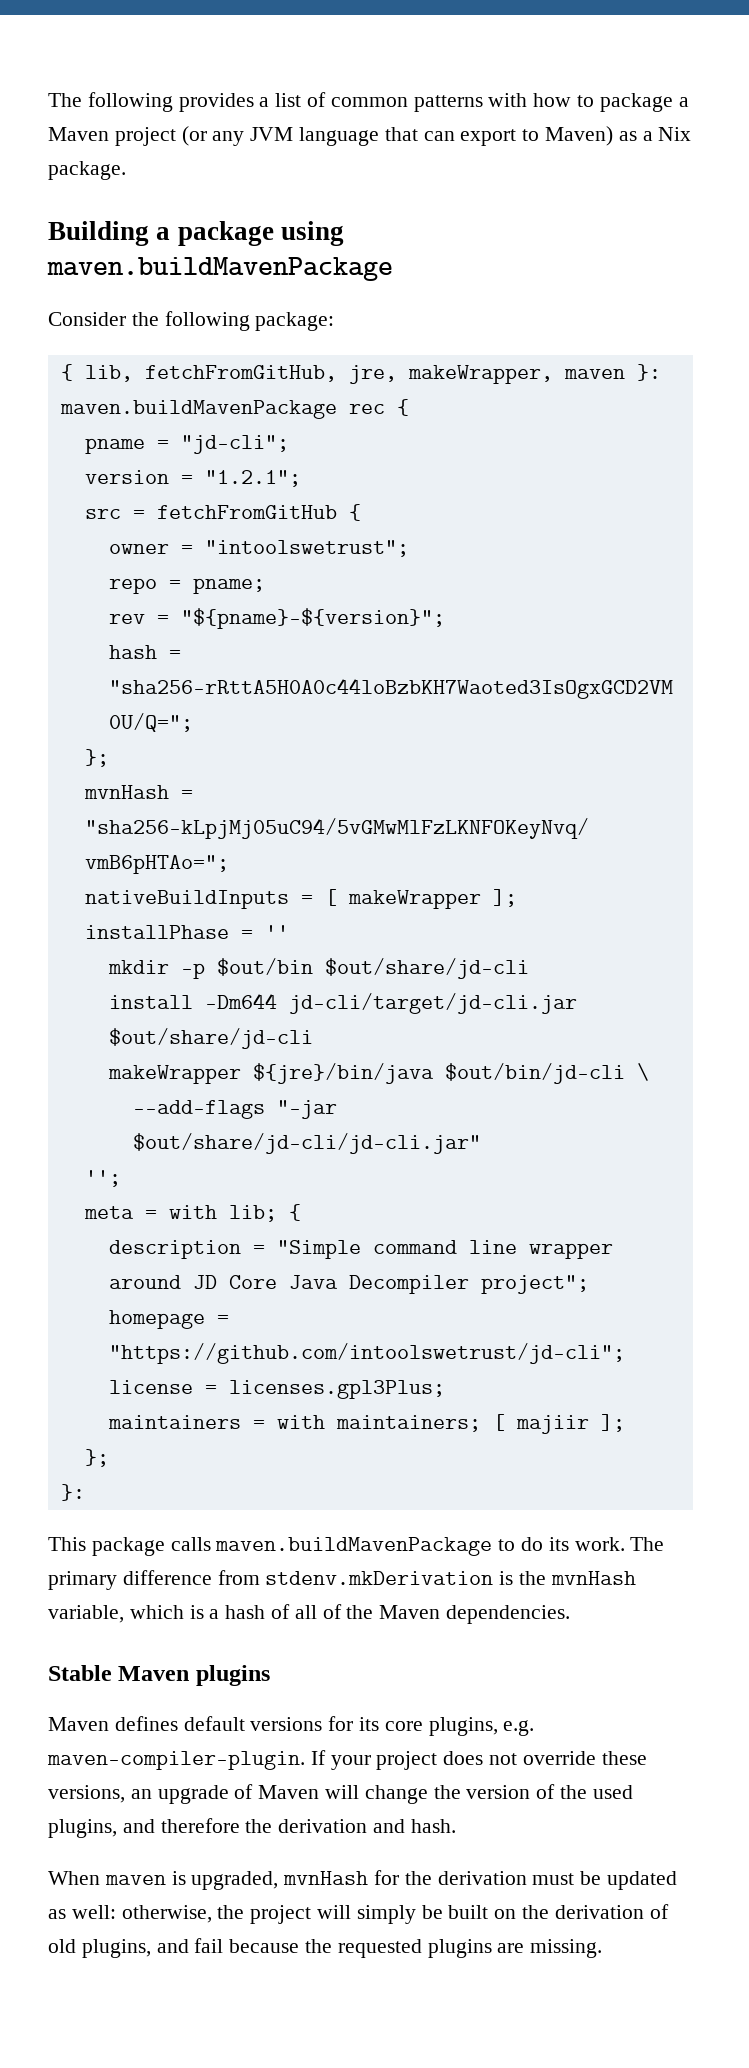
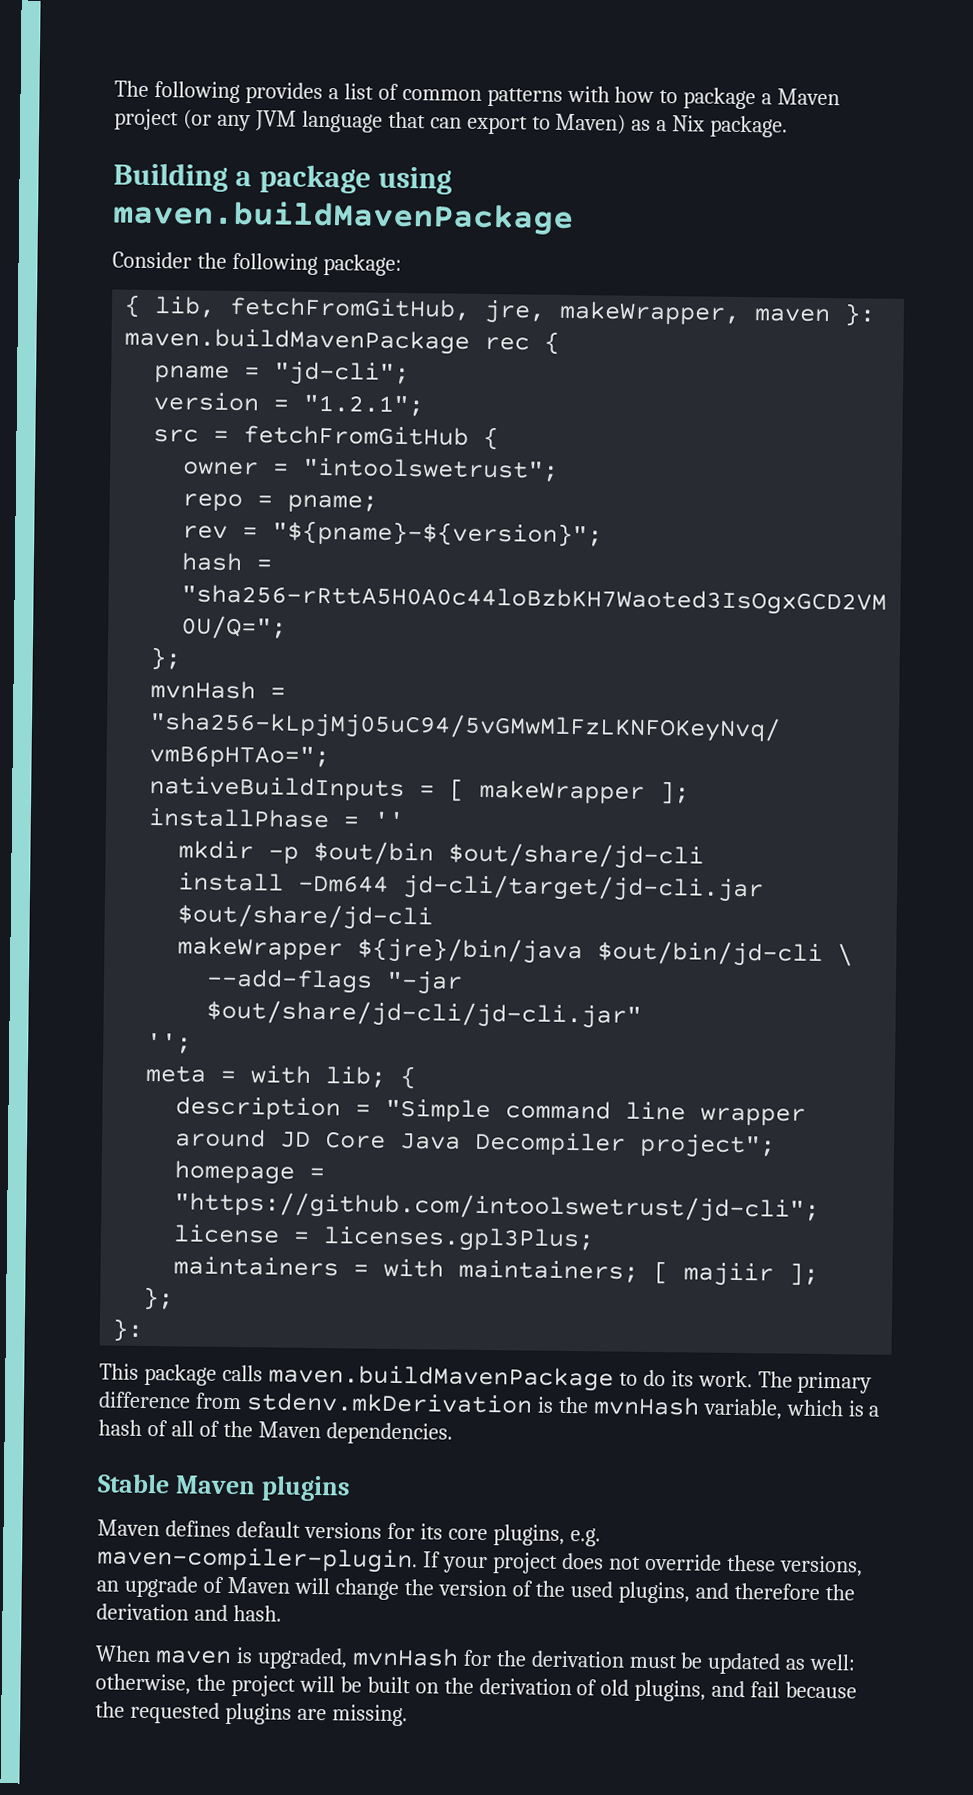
[356,1905,416,1924] simply -> (335, 1684) none

